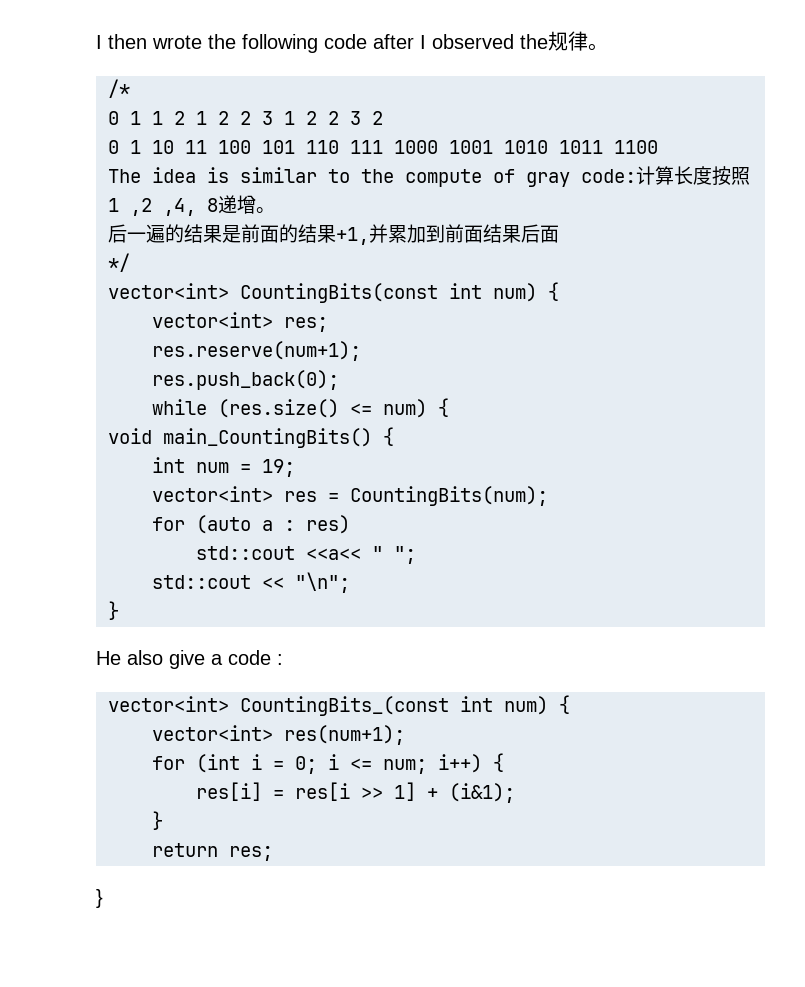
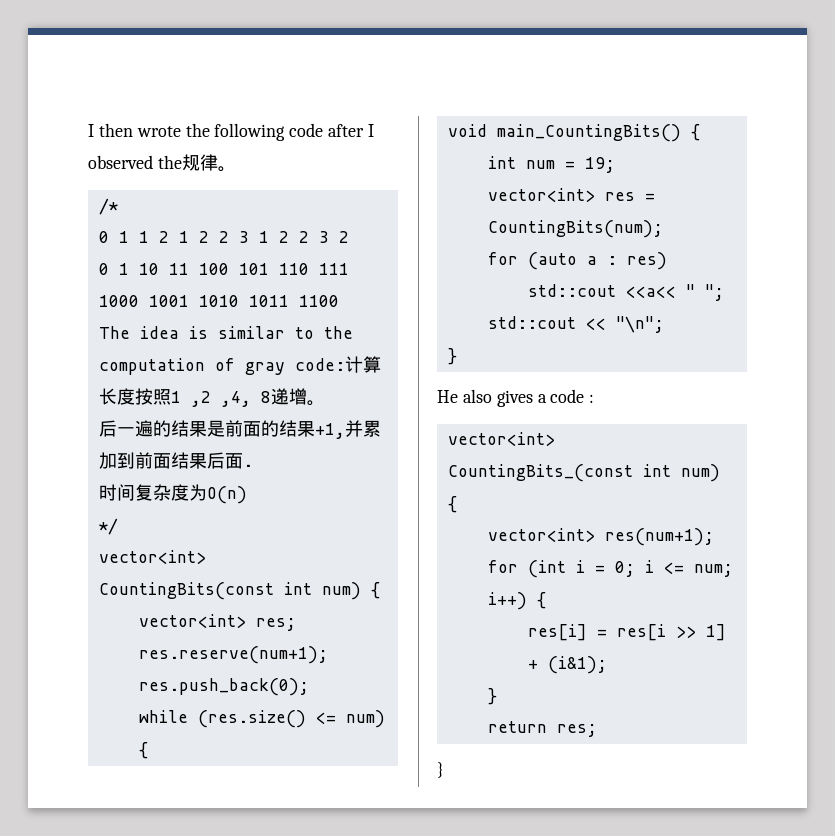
[405,169,482,187] compute -> [98,358,205,375] computation
(559, 234) none -> [242,464,253,467] [98,484,247,504] . // 时间复杂度为O(n)
[169,650,205,669] give -> [496,390,533,407] gives

